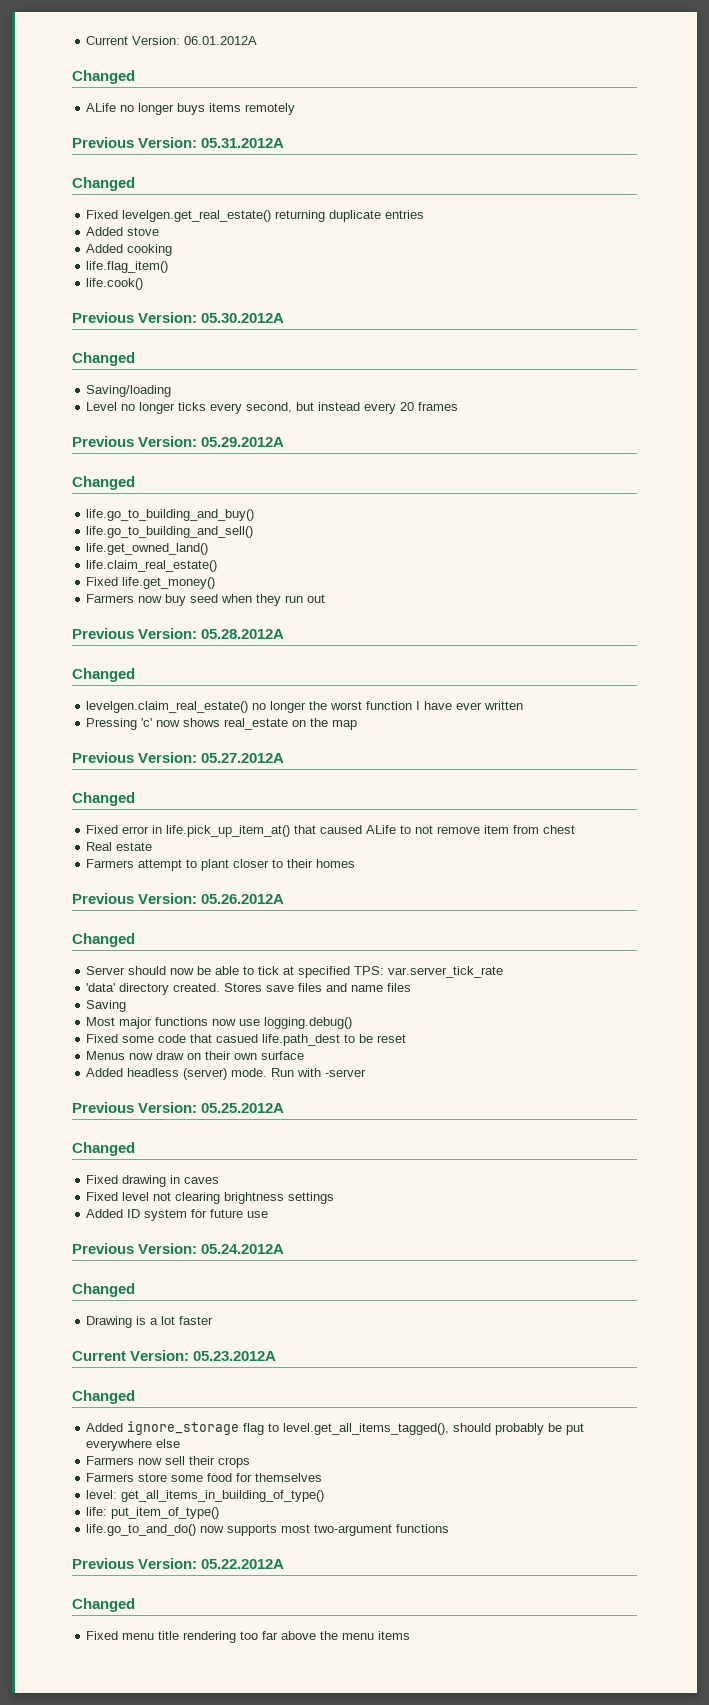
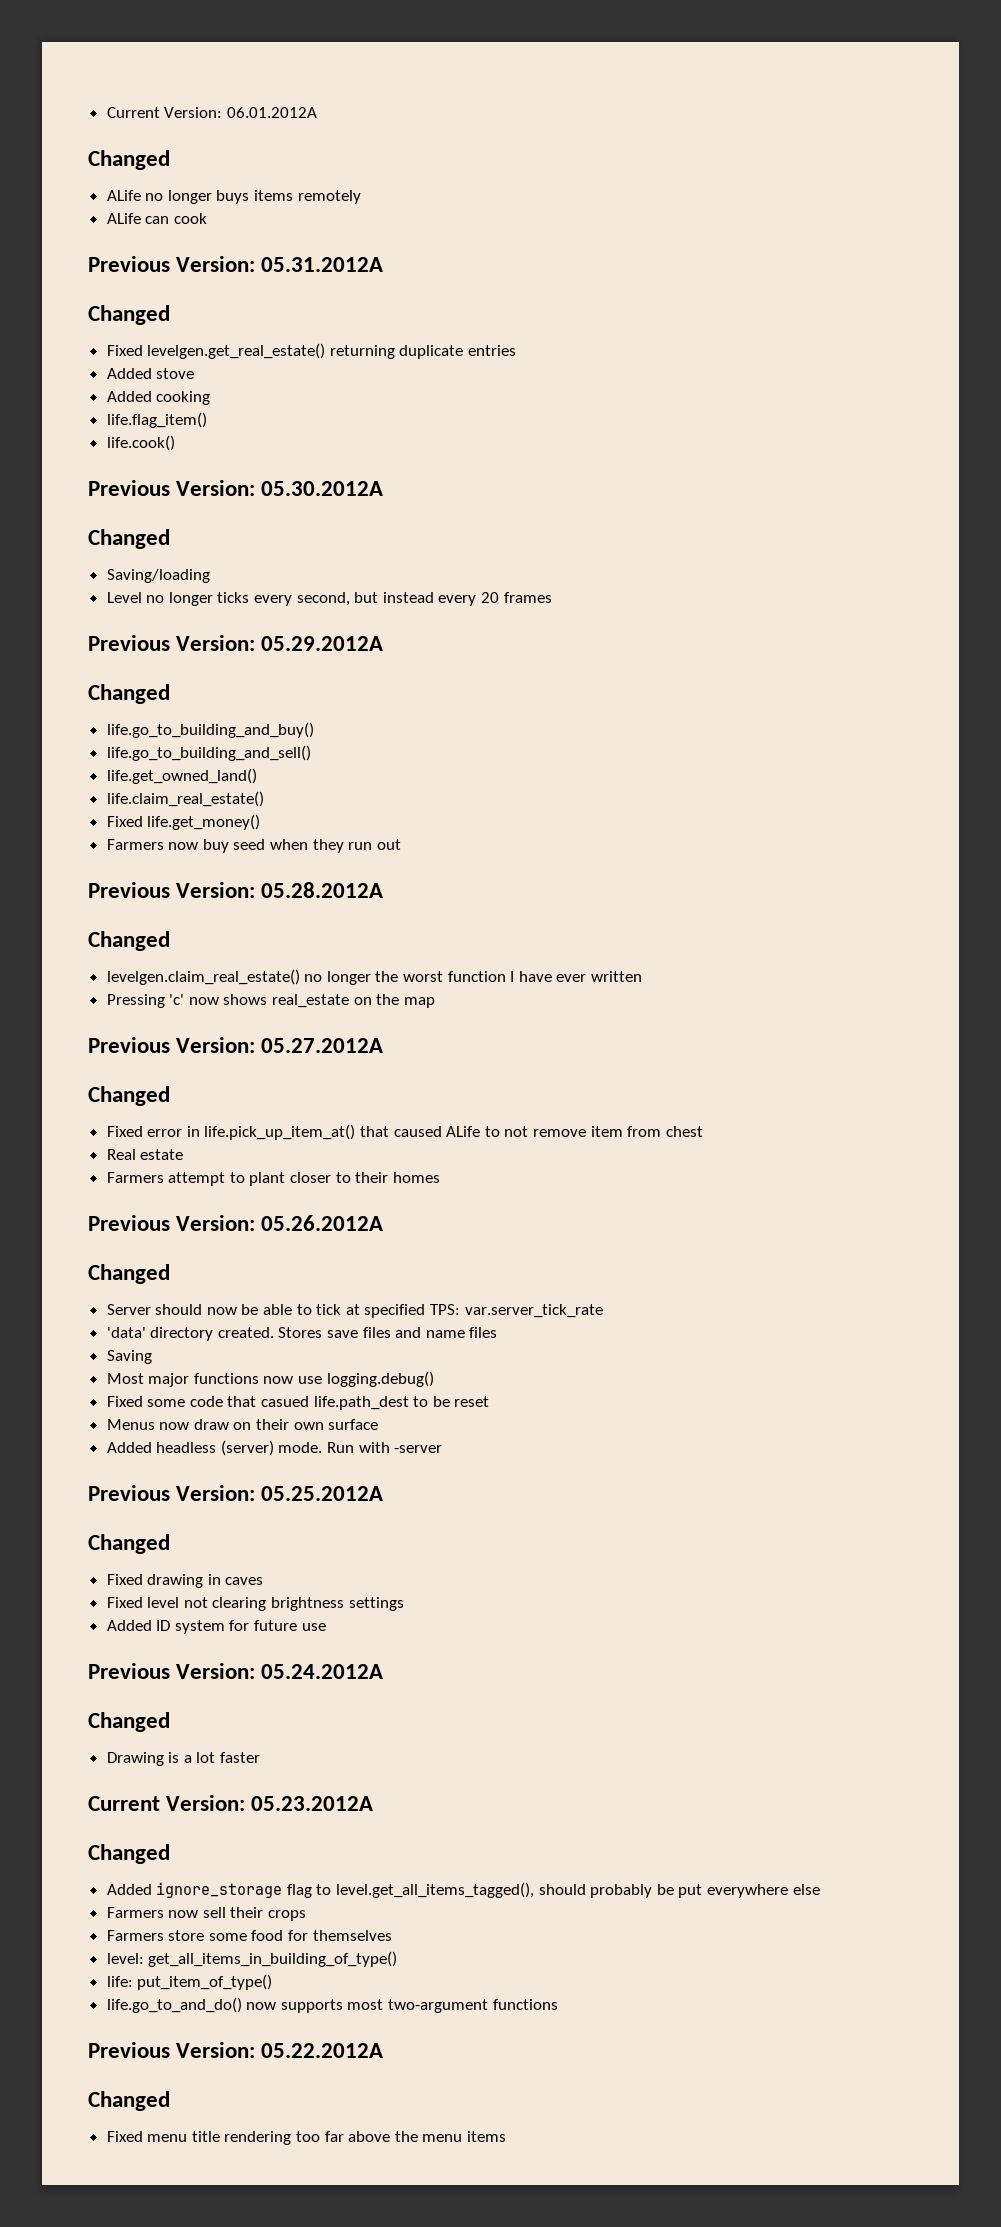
(296, 109) none -> [106,213,207,224] // ALife can cook

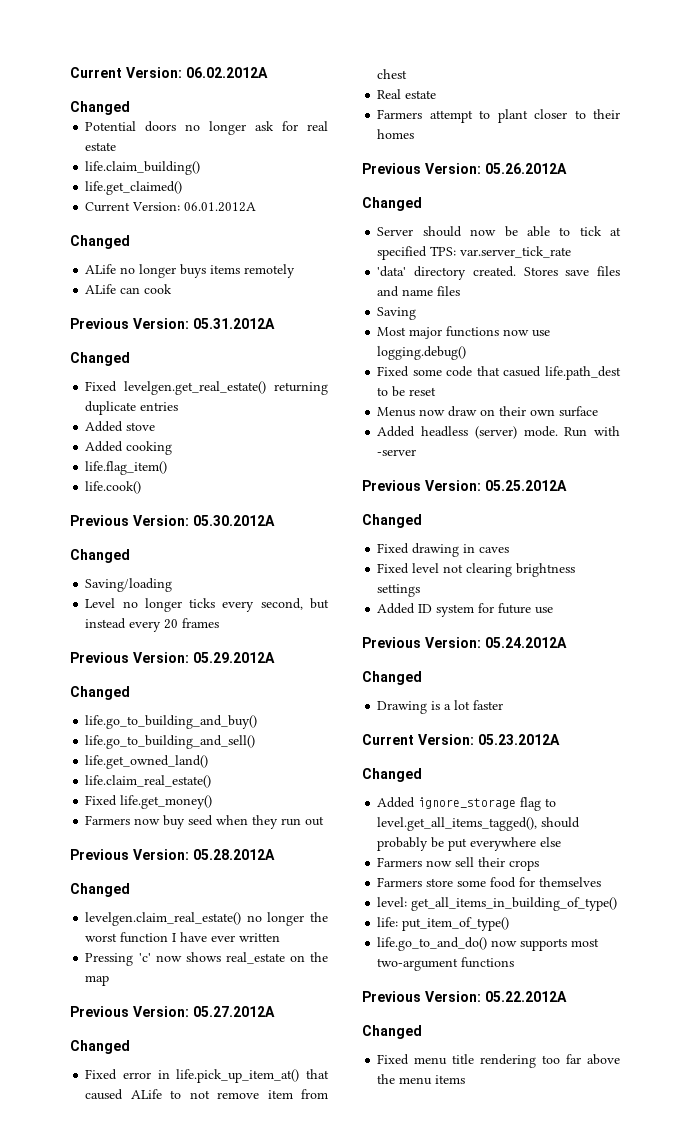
[106,107,223,118] Current Version: -> [70,67,268,78] [70,101,130,115] [85,121,328,135] [85,142,117,151] [85,161,201,175] [85,181,183,195] [85,202,181,212] Current Version: 06.02.2012A // Changed // Potential doors no longer ask for real estate // life.claim_building() // life.get_claimed() // Current Version:

